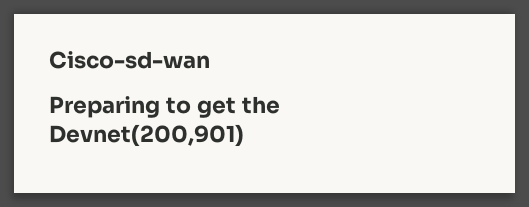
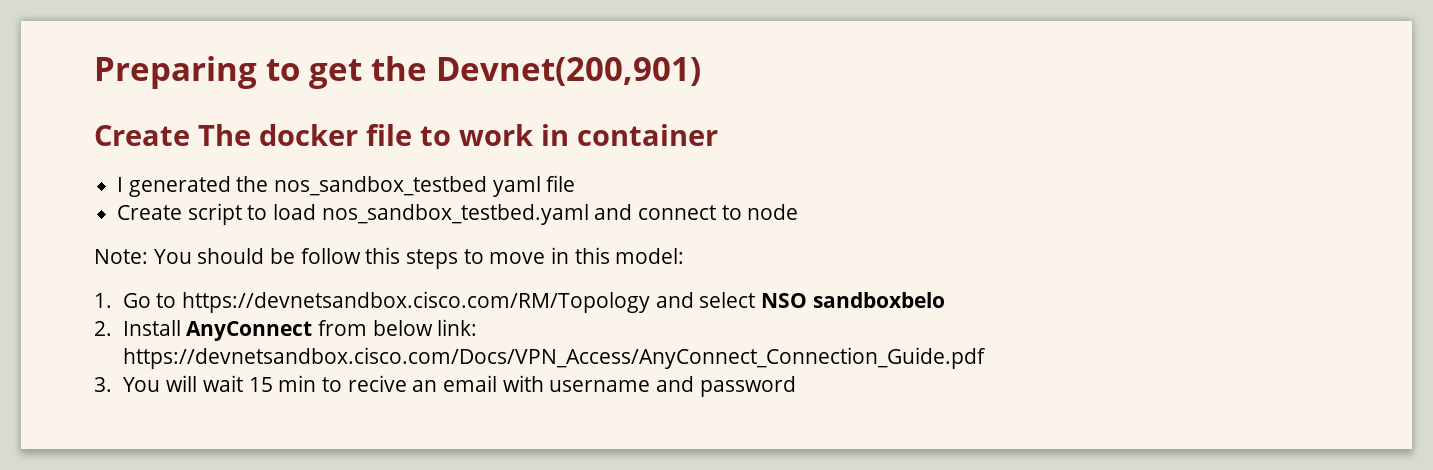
[49,51,210,69] Cisco-sd-wan // -> (94, 72) none
(244, 135) none -> [94,124,718,146] [117,175,576,197] [117,203,799,225] [94,247,685,269] [94,291,945,313] [94,319,478,341] [122,347,986,369] [94,375,796,397] // Create The docker file to work in container // I generated the nos_sandbox_testbed yaml file // Create script to load nos_sandbox_testbed.yaml and connect to node // Note: You should be follow this steps to move in this model: // 1. Go to https://devnetsandbox.cisco.com/RM/Topology and select NSO sandboxbelo // 2. Install AnyConnect from below link: https://devnetsandbox.cisco.com/Docs/VPN_Access/AnyConnect_Connection_Guide.pdf // 3. You will wait 15 min to recive an email with username and password

